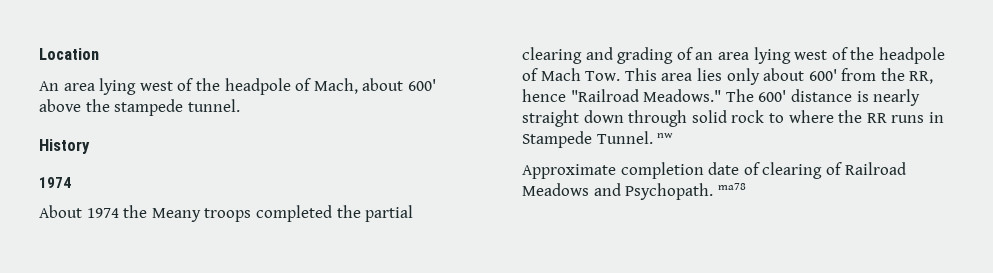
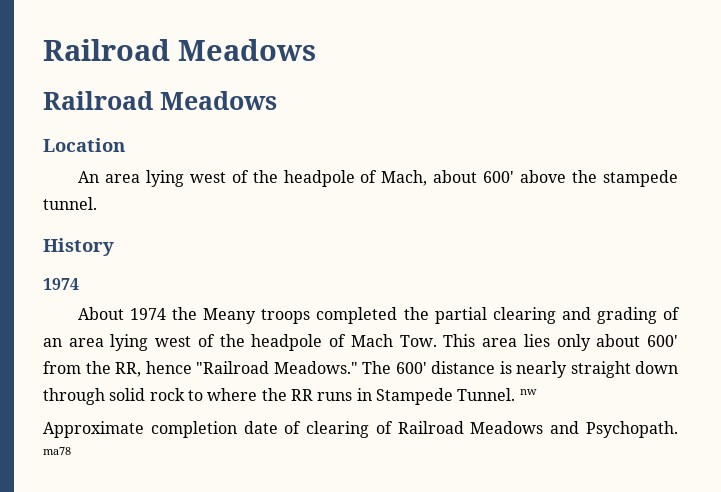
(39, 54) none -> [43,39,316,61] [43,91,277,110] Railroad Meadows // Railroad Meadows //

